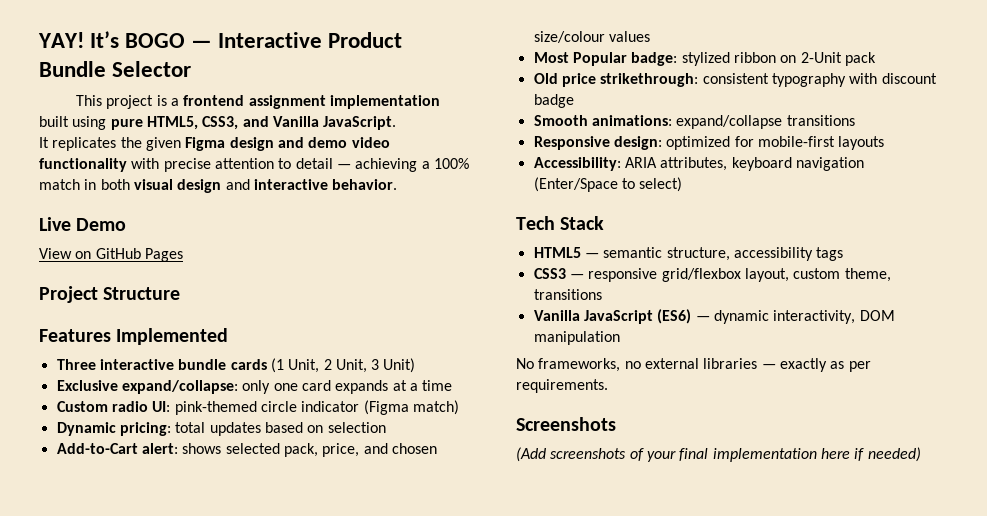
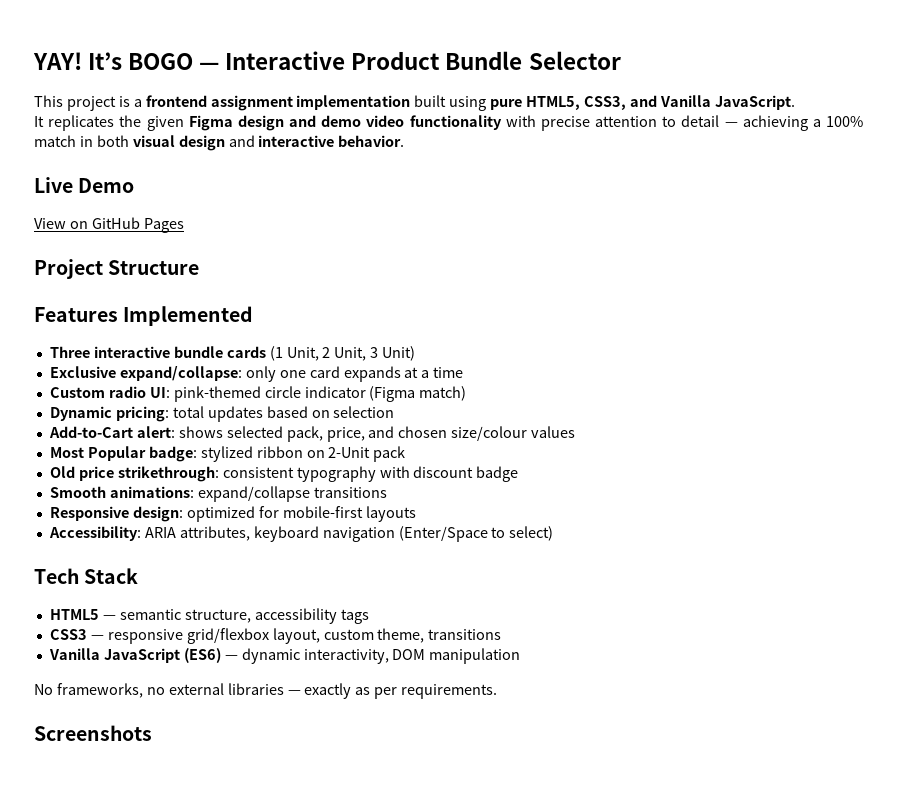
[516,447,921,462] // (Add screenshots of your final implementation here if needed) -> (152, 733) none

